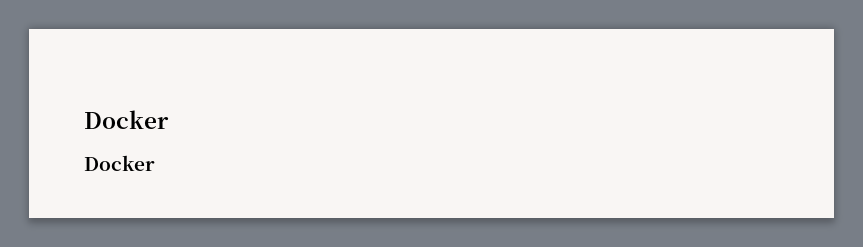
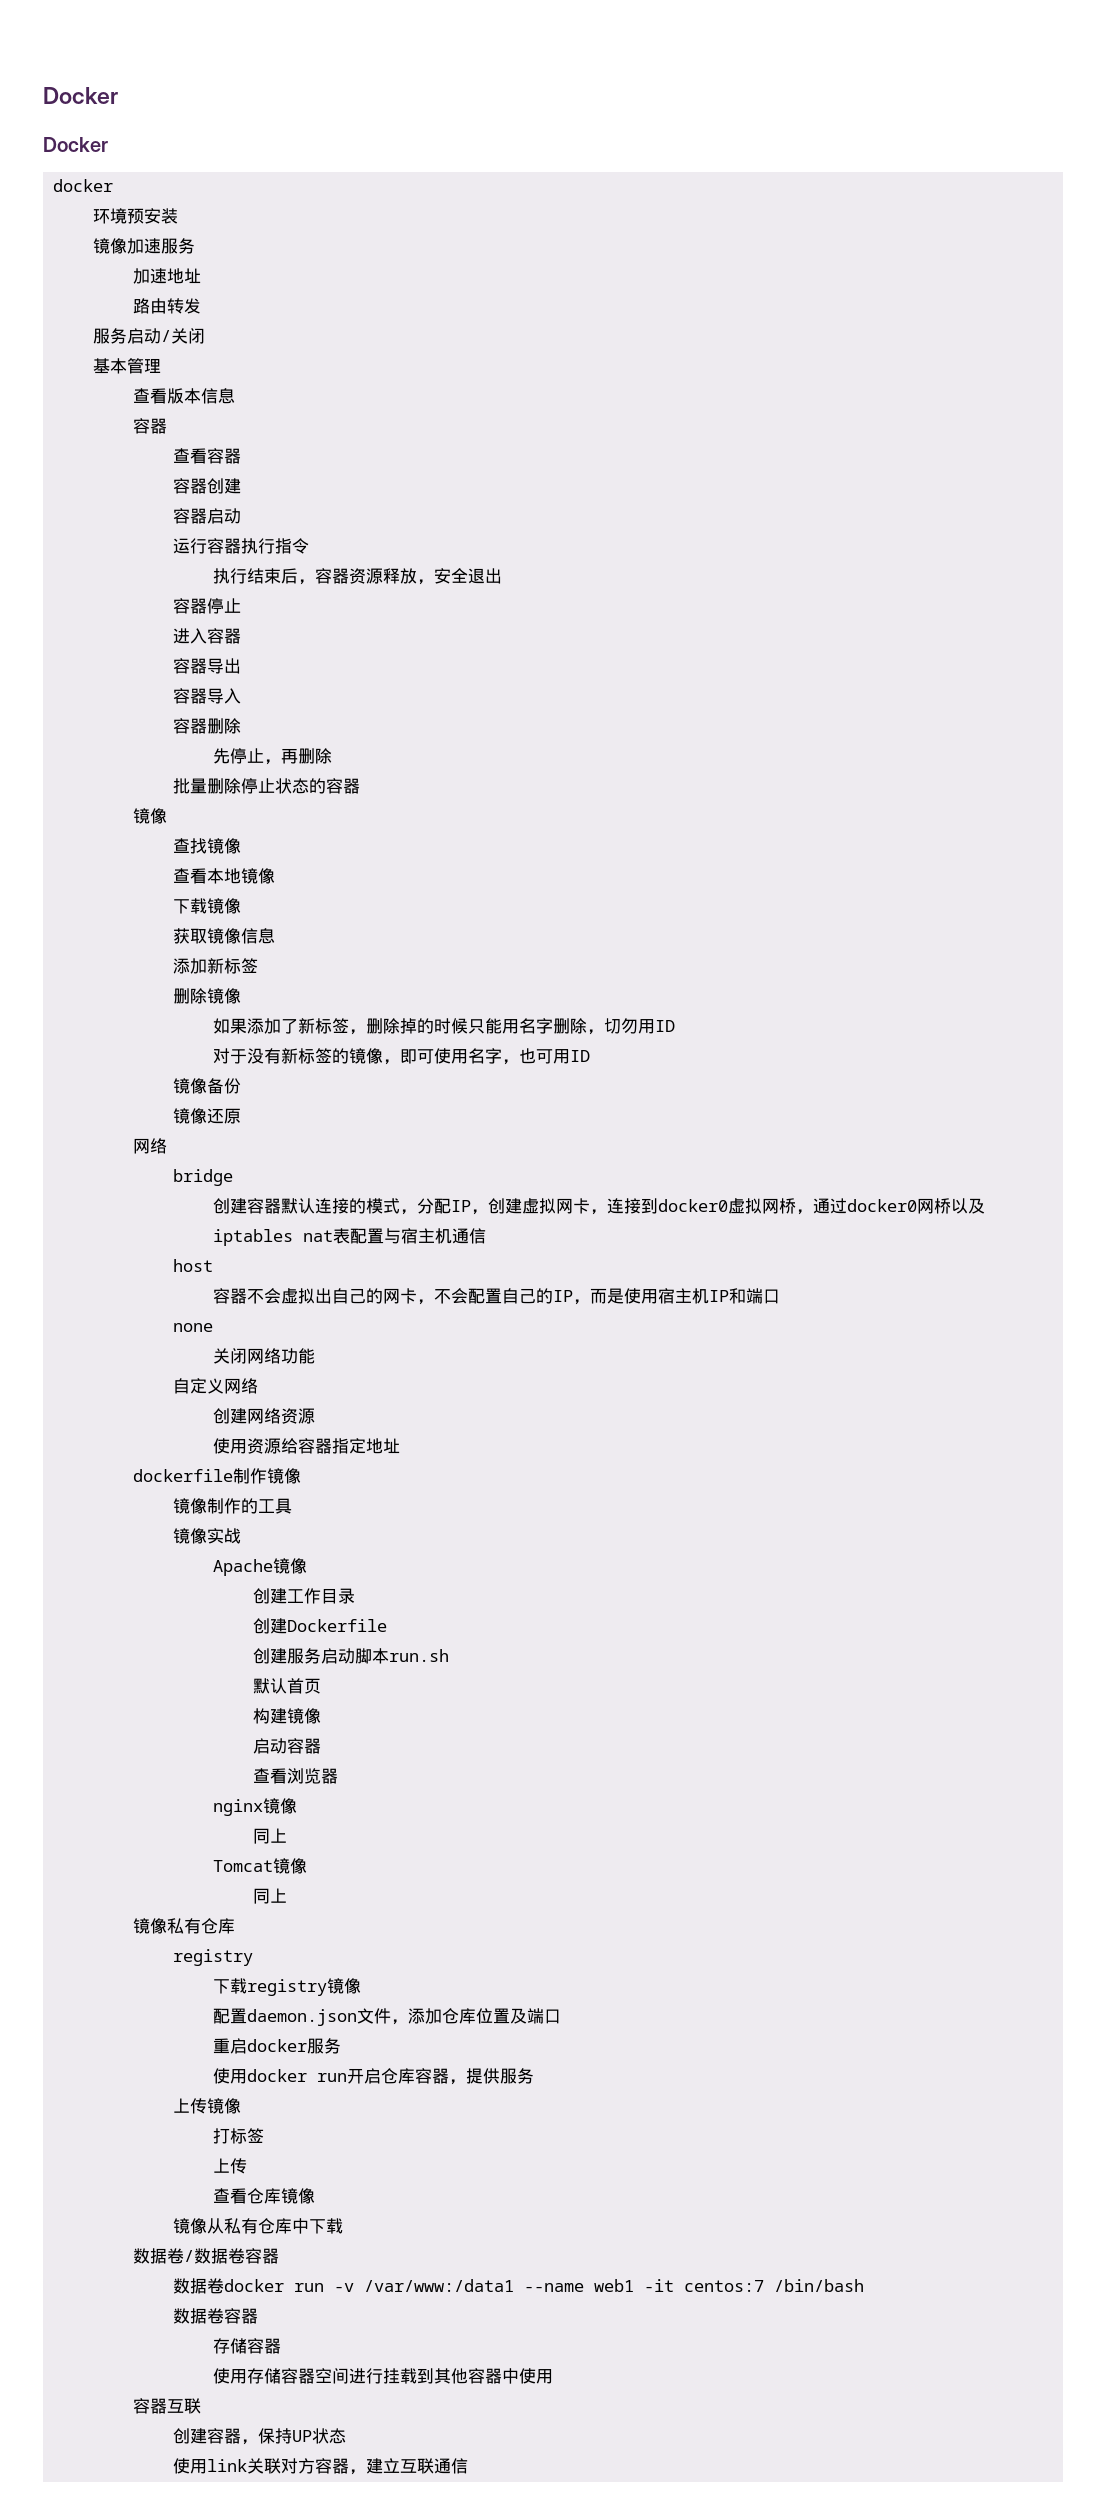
(155, 163) none -> [53,179,114,192] [93,208,179,224] [93,238,196,254] [133,268,202,284] [133,298,202,314] [93,328,206,344] [93,358,162,374] [133,388,236,404] [133,418,168,434] [173,448,242,464] [173,478,242,494] [173,508,242,524] [173,538,310,554] [213,568,503,585] [173,598,242,614] [173,628,242,644] [173,658,242,674] [173,688,242,704] [173,718,242,734] [213,748,333,765] [173,778,361,794] [133,808,168,824] [173,838,242,854] [173,868,276,884] [173,898,242,914] [173,928,276,944] [173,958,259,974] [173,988,242,1004] [213,1018,676,1035] [213,1048,591,1065] [173,1078,242,1094] [173,1108,242,1124] [133,1138,168,1154] [173,1169,234,1186] [213,1198,986,1215] [213,1228,487,1246] [173,1259,214,1272] [213,1288,781,1305] [173,1323,214,1332] [213,1348,316,1364] [173,1378,259,1394] [213,1408,316,1424] [213,1438,401,1454] [133,1468,302,1484] [173,1498,293,1514] [173,1528,242,1544] [213,1558,308,1576] [253,1588,356,1604] [253,1618,388,1634] [253,1648,450,1664] [253,1678,322,1694] [253,1708,322,1724] [253,1738,322,1754] [253,1768,339,1784] [213,1798,298,1816] [253,1828,288,1844] [213,1858,308,1874] [253,1888,288,1904] [133,1918,236,1934] [173,1949,254,1966] [213,1978,362,1996] [213,2008,562,2026] [213,2038,342,2054] [213,2068,535,2085] [173,2098,242,2114] [213,2128,265,2144] [213,2158,248,2174] [213,2188,316,2204] [173,2218,344,2234] [133,2248,280,2264] [173,2278,865,2294] [173,2308,259,2324] [213,2338,282,2354] [213,2368,554,2384] [133,2398,202,2414] [173,2428,347,2445] [173,2458,469,2475] // docker // 环境预安装 // 镜像加速服务 // 加速地址 // 路由转发 // 服务启动/关闭 // 基本管理 // 查看版本信息 // 容器 // 查看容器 // 容器创建 // 容器启动 // 运行容器执行指令 // 执行结束后，容器资源释放，安全退出 // 容器停止 // 进入容器 // 容器导出 // 容器导入 // 容器删除 // 先停止，再删除 // 批量删除停止状态的容器 // 镜像 // 查找镜像 // 查看本地镜像 // 下载镜像 // 获取镜像信息 // 添加新标签 // 删除镜像 // 如果添加了新标签，删除掉的时候只能用名字删除，切勿用ID // 对于没有新标签的镜像，即可使用名字，也可用ID // 镜像备份 // 镜像还原 // 网络 // bridge // 创建容器默认连接的模式，分配IP，创建虚拟网卡，连接到docker0虚拟网桥，通过docker0网桥以及iptables nat表配置与宿主机通信 // host // 容器不会虚拟出自己的网卡，不会配置自己的IP，而是使用宿主机IP和端口 // none // 关闭网络功能 // 自定义网络 // 创建网络资源 // 使用资源给容器指定地址 // dockerfile制作镜像 // 镜像制作的工具 // 镜像实战 // Apache镜像 // 创建工作目录 // 创建Dockerfile // 创建服务启动脚本run.sh // 默认首页 // 构建镜像 // 启动容器 // 查看浏览器 // nginx镜像 // 同上 // Tomcat镜像 // 同上 // 镜像私有仓库 // registry // 下载registry镜像 // 配置daemon.json文件，添加仓库位置及端口 // 重启docker服务 // 使用docker run开启仓库容器，提供服务 // 上传镜像 // 打标签 // 上传 // 查看仓库镜像 // 镜像从私有仓库中下载 // 数据卷/数据卷容器 // 数据卷docker run -v /var/www:/data1 --name web1 -it centos:7 /bin/bash // 数据卷容器 // 存储容器 // 使用存储容器空间进行挂载到其他容器中使用 // 容器互联 // 创建容器，保持UP状态 // 使用link关联对方容器，建立互联通信

